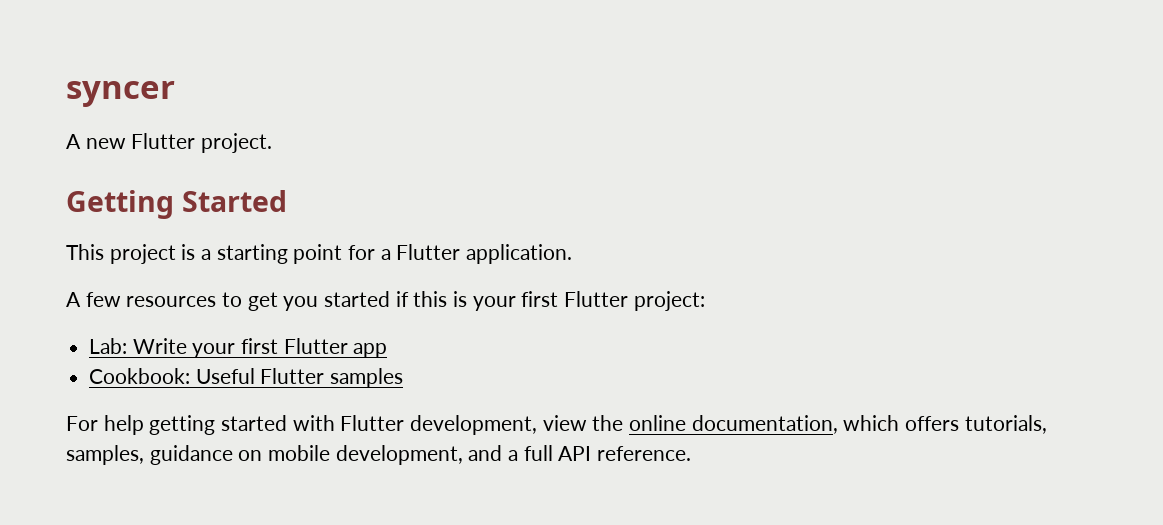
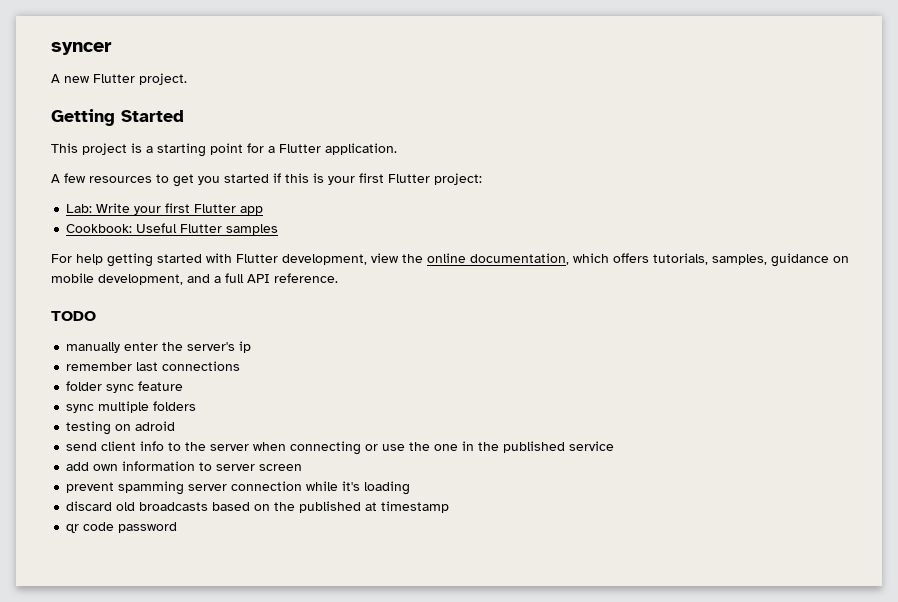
(692, 453) none -> [51,311,96,321] [66,341,252,353] [66,361,241,371] [66,381,184,393] [66,401,197,413] [66,421,176,435] [66,441,615,455] [66,461,303,471] [66,481,411,495] [66,501,450,513] [66,522,178,533] // TODO // manually enter the server's ip // remember last connections // folder sync feature // sync multiple folders // testing on adroid // send client info to the server when connecting or use the one in the published service // add own information to server screen // prevent spamming server connection while it's loading // discard old broadcasts based on the published at timestamp // qr code password

